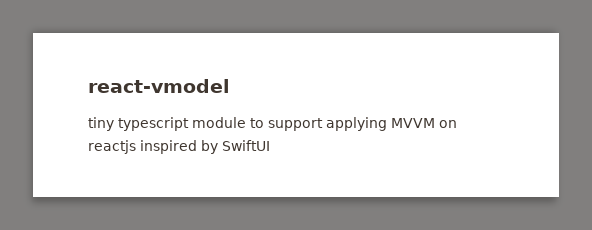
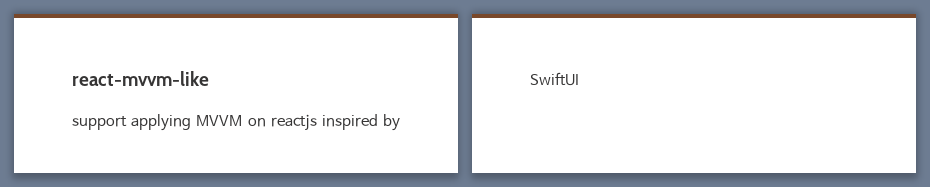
[88,79,230,93] [88,117,264,131] react-vmodel // tiny typescript module to -> [72,71,209,86] react-mvvm-like //

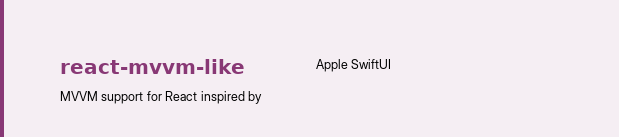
[72,114,317,131] support applying MVVM on reactjs -> [60,91,198,104] MVVM support for React
(400, 122) none -> [316,59,348,72] Apple

